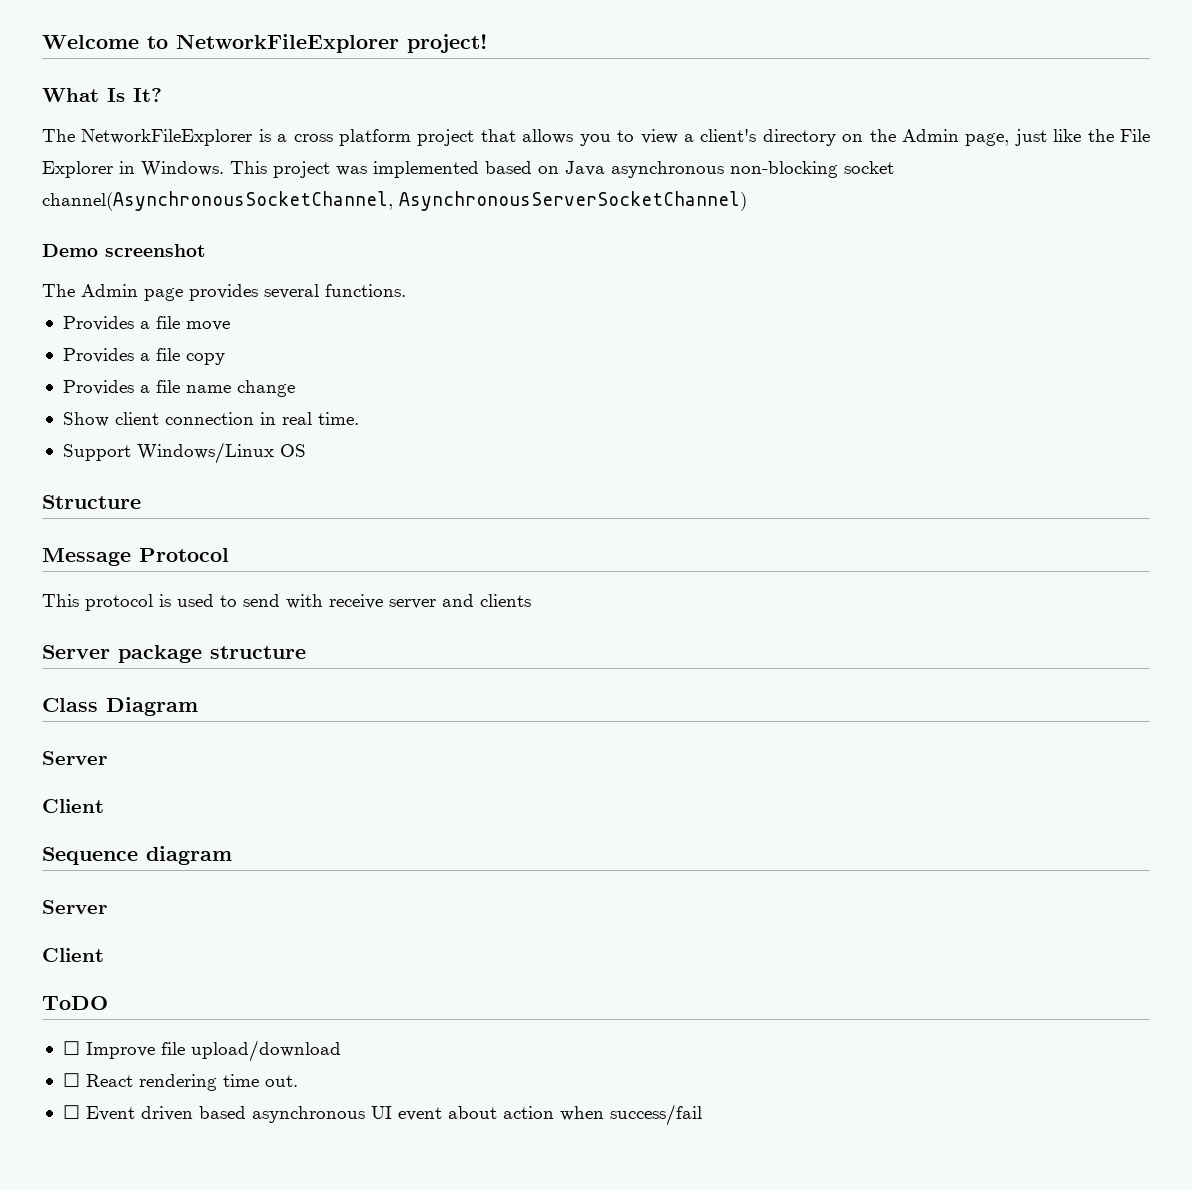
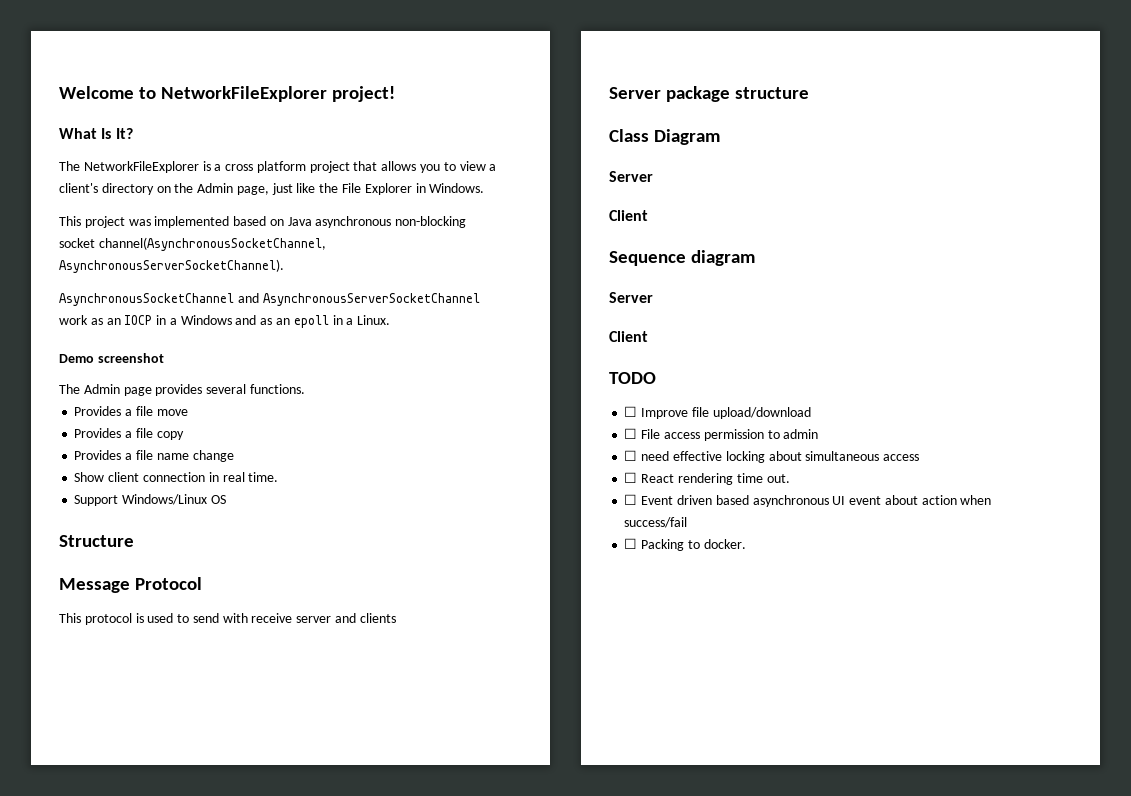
(224, 169) none -> (485, 188) //
[399,191,747,211] AsynchronousServerSocketChannel) -> [59,259,284,273] [59,293,480,306] [59,315,391,328] AsynchronousServerSocketChannel). // AsynchronousSocketChannel and AsynchronousServerSocketChannel work as an IOCP in a Windows and as an epoll in a Linux.
[42,996,108,1010] ToDO -> [609,372,656,384] TODO
(341, 1051) none -> [624,428,819,441] [624,450,920,463] // ☐ File access permission to admin // ☐ need effective locking about simultaneous access
(702, 1115) none -> [624,538,746,551] // ☐ Packing to docker.

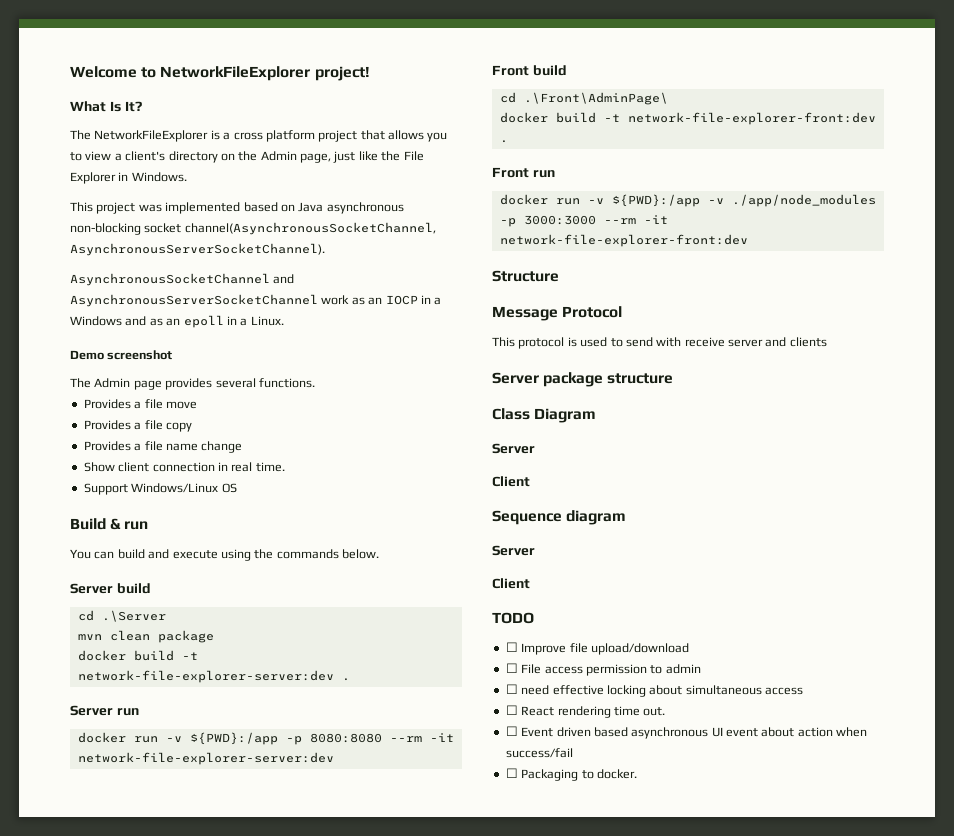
(226, 499) none -> [70,518,149,530] [70,549,379,561] [70,583,151,594] [77,610,166,622] [77,630,214,643] [77,650,198,661] [77,670,350,683] [70,705,139,716] [77,732,454,745] [77,752,334,765] [492,65,567,76] [499,92,668,105] [499,112,876,125] [499,140,508,143] [492,167,555,178] [499,194,876,207] [499,215,668,227] [499,234,748,247] // Build & run // You can build and execute using the commands below. // Server build // cd .\Server // mvn clean package // docker build -t network-file-explorer-server:dev . // Server run // docker run -v ${PWD}:/app -p 8080:8080 --rm -it network-file-explorer-server:dev // Front build // cd .\Front\AdminPage\ // docker build -t network-file-explorer-front:dev . // Front run // docker run -v ${PWD}:/app -v ./app/node_modules -p 3000:3000 --rm -it network-file-explorer-front:dev
[641,539,685,551] Packing -> [521,769,579,781] Packaging

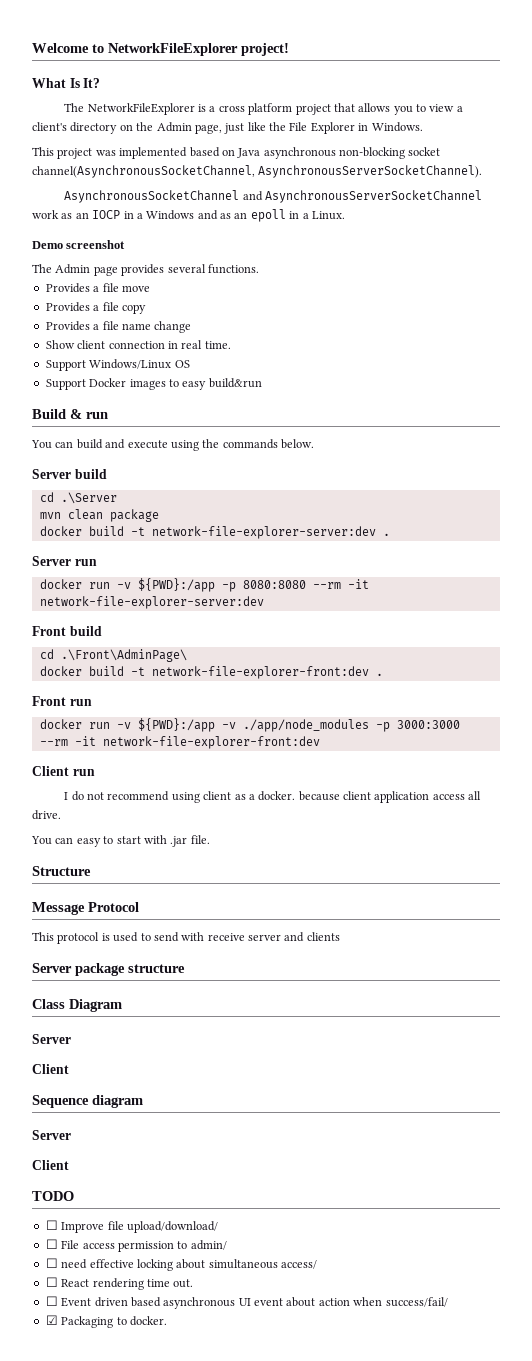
(237, 488) none -> [45,378,262,390] // Support Docker images to easy build&run
(748, 240) none -> [32,766,95,776] [64,791,482,803] [32,810,61,820] [31,835,210,847] // Client run // I do not recommend using client as a docker. because client application access all drive. // You can easy to start with .jar file.
[590,643,689,655] upload/download -> [126,1221,218,1233] upload/download/
[665,664,701,674] admin -> [190,1240,227,1250] admin/
[765,687,803,695] access -> [281,1260,317,1269] access/
[505,748,573,758] [505,768,518,778] success/fail // ☐ -> [385,1297,448,1307] [45,1315,58,1325] success/fail/ // ☑

